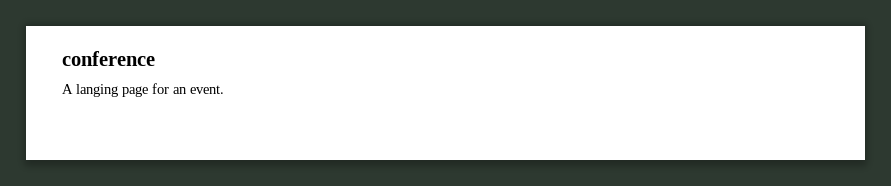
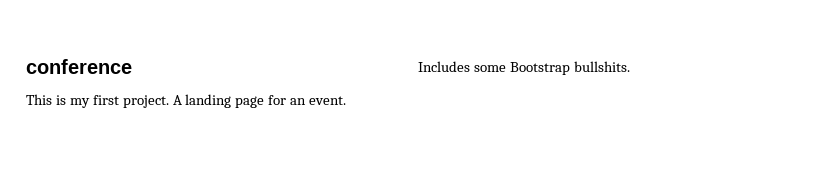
[62,83,224,97] A langing page for an event. -> [26,94,347,108] [418,61,630,75] This is my first project. A landing page for an event. Includes some Bootstrap bullshits.

